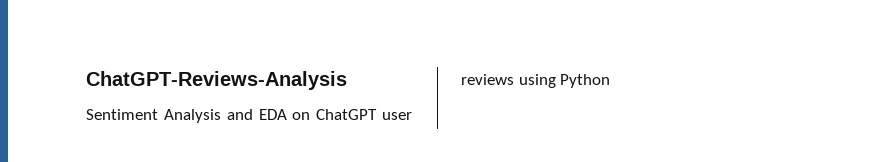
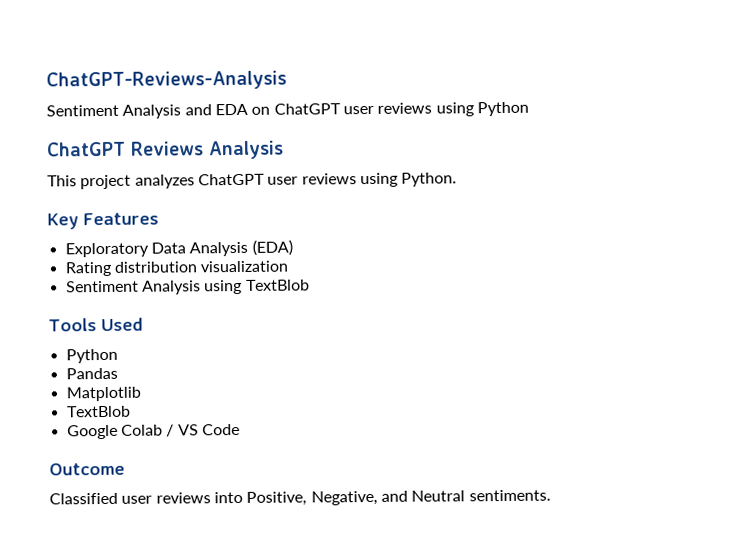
(611, 81) none -> [47,140,284,160] [47,172,458,190] [47,212,159,230] [64,239,293,258] [64,260,289,277] [65,279,310,295] [48,317,143,332] [65,348,118,364] [65,367,118,380] [65,386,141,402] [65,405,131,418] [66,423,240,440] [49,462,125,476] [49,489,551,506] // ChatGPT Reviews Analysis // This project analyzes ChatGPT user reviews using Python. // Key Features // Exploratory Data Analysis (EDA) // Rating distribution visualization // Sentiment Analysis using TextBlob // Tools Used // Python // Pandas // Matplotlib // TextBlob // Google Colab / VS Code // Outcome // Classified user reviews into Positive, Negative, and Neutral sentiments.

